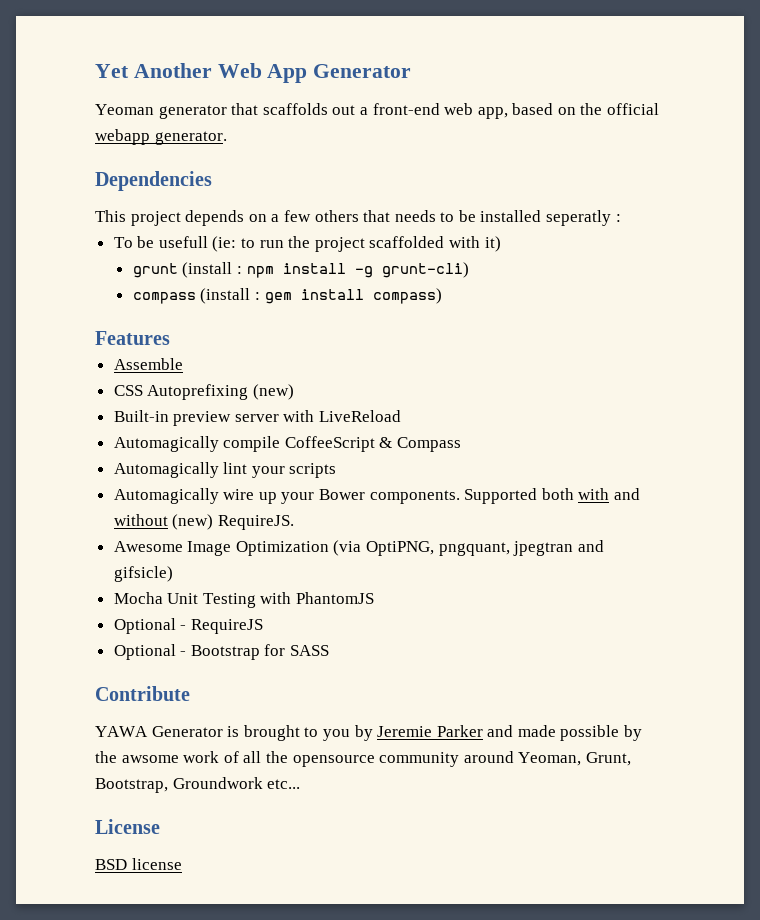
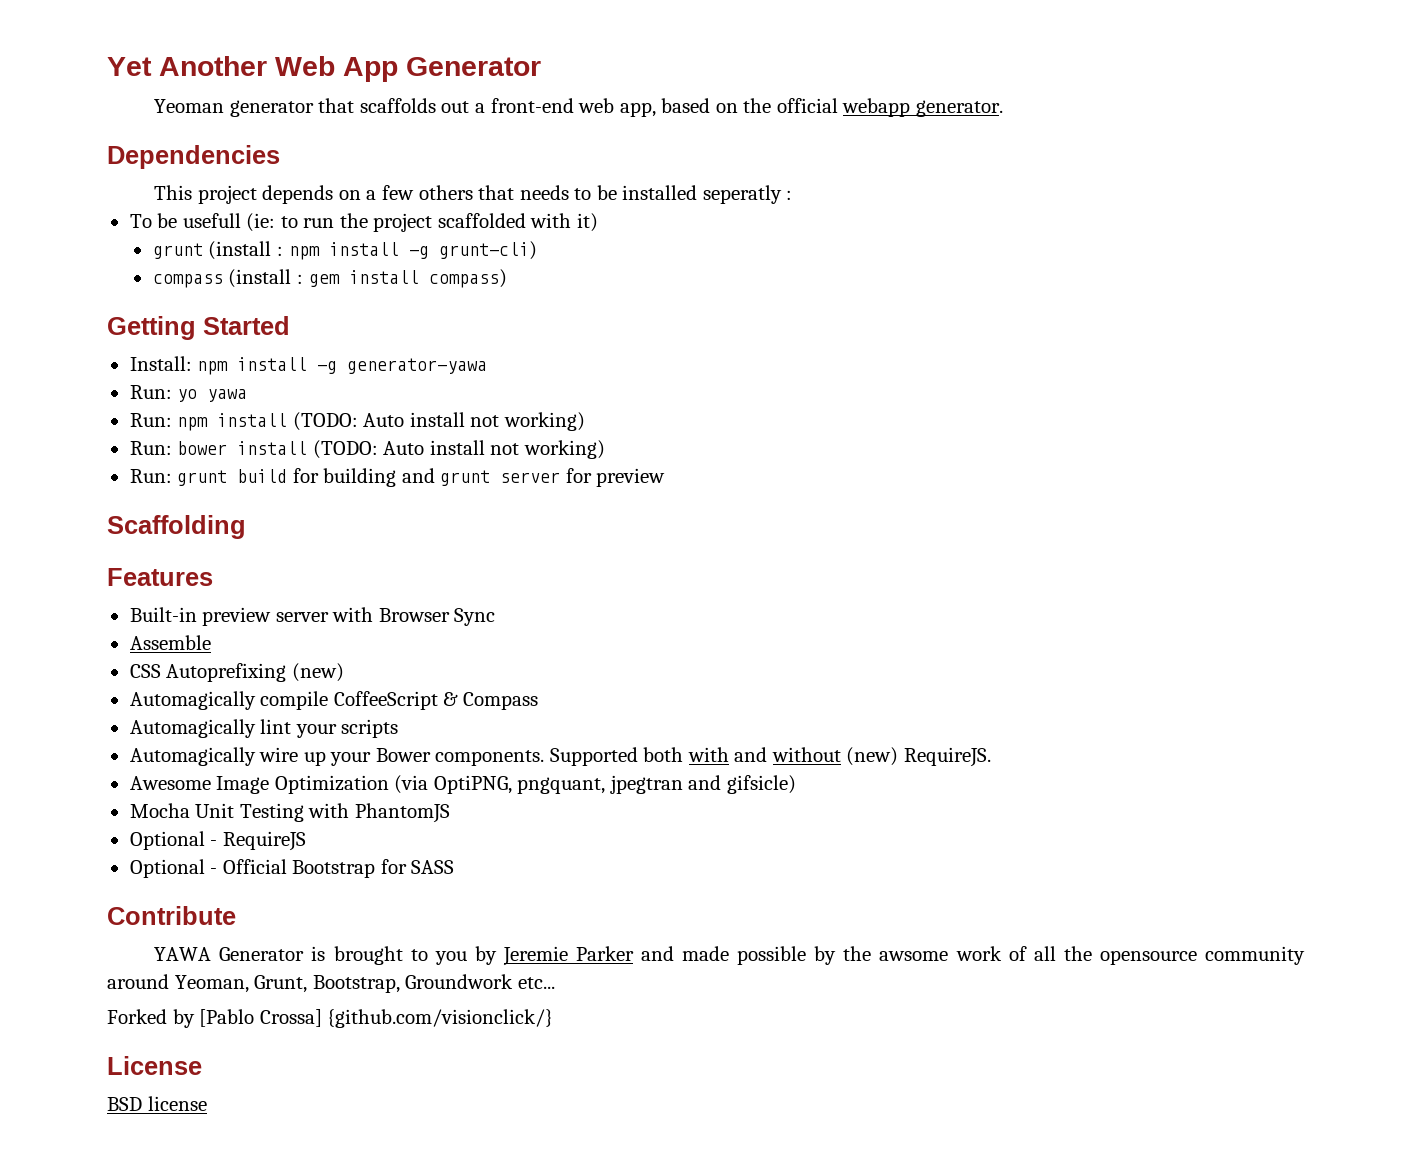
[95,331,170,345] Features -> [107,316,290,340] [129,356,488,375] [129,385,248,402] [129,412,585,431] [129,440,605,459] [129,468,666,487] [107,515,246,539] [107,568,213,586] [129,607,496,626] Getting Started // Install: npm install -g generator-yawa // Run: yo yawa // Run: npm install (TODO: Auto install not working) // Run: bower install (TODO: Auto install not working) // Run: grunt build for building and grunt server for preview // Scaffolding // Features // Built-in preview server with Browser Sync
[113,410,402,426] // Built-in preview server with LiveReload -> (344, 672) none
(187, 653) none -> [222,859,287,874] Official
(301, 784) none -> [107,1009,554,1028] // Forked by [Pablo Crossa] {github.com/visionclick/}

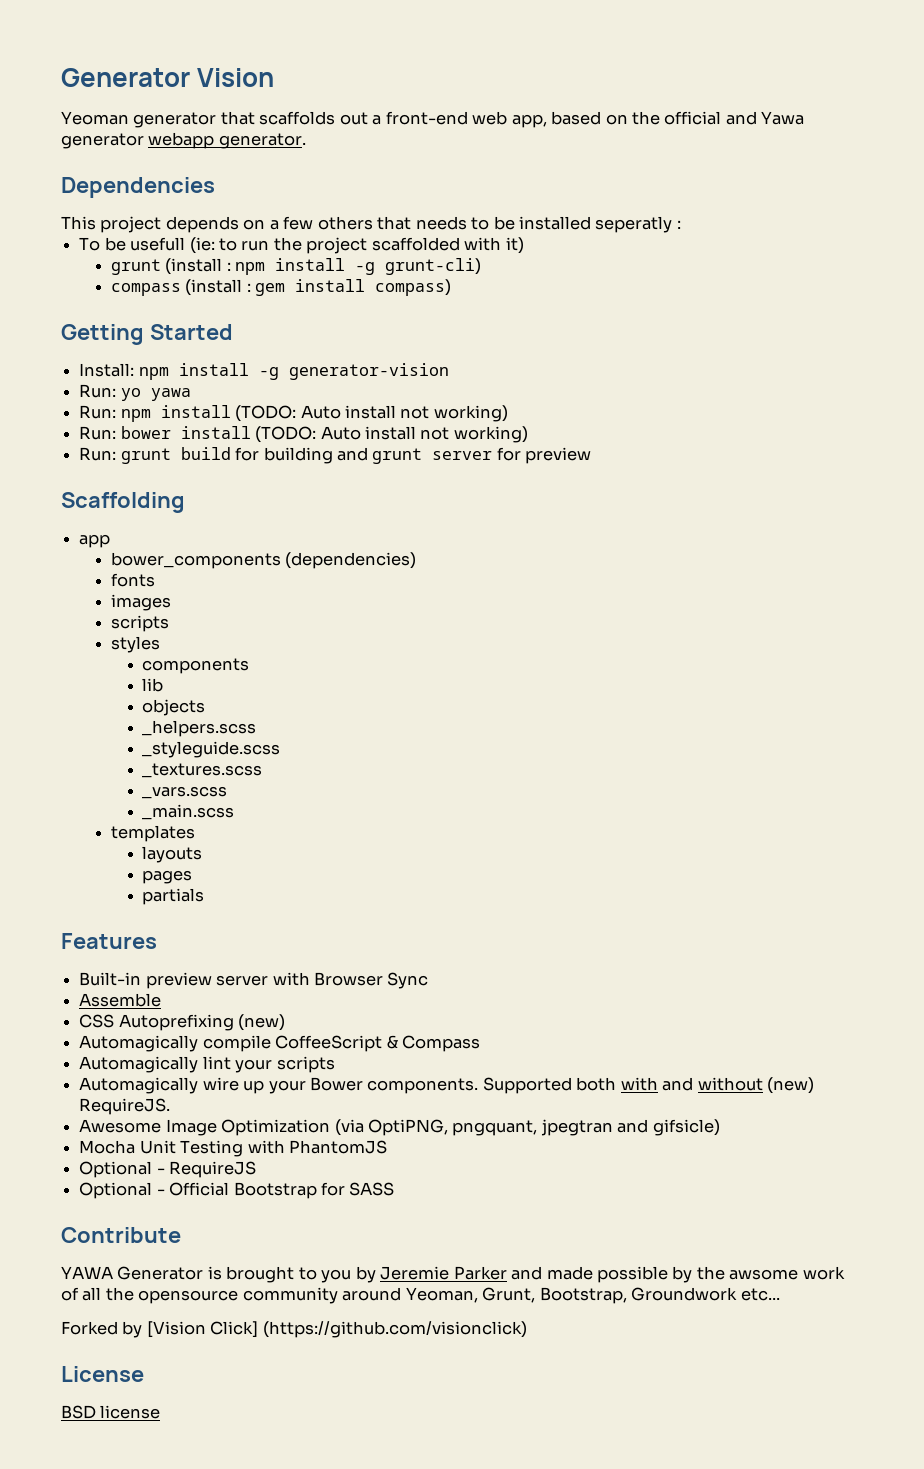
[107,56,541,82] Yet Another Web App Generator -> [61,68,275,87] Generator Vision
(838, 105) none -> [725,111,805,125] [61,133,144,149] and Yawa generator
[347,358,488,374] generator-yawa -> [288,363,449,380] generator-vision
(246, 527) none -> [79,534,111,548] [110,552,417,569] [110,573,155,587] [110,594,171,611] [110,615,169,632] [110,636,160,653] [142,658,250,674] [142,678,164,692] [142,699,206,716] [142,720,257,737] [142,741,281,758] [142,763,263,778] [142,786,228,799] [142,804,235,820] [110,825,195,842] [142,846,203,863] [142,870,193,884] [142,888,205,905] // app // bower_components (dependencies) // fonts // images // scripts // styles // components // lib // objects // _helpers.scss // _styleguide.scss // _textures.scss // _vars.scss // _main.scss // templates // layouts // pages // partials
[199,1009,554,1028] [Pablo Crossa] {github.com/visionclick/} -> [146,1321,527,1338] [Vision Click] (https://github.com/visionclick)

